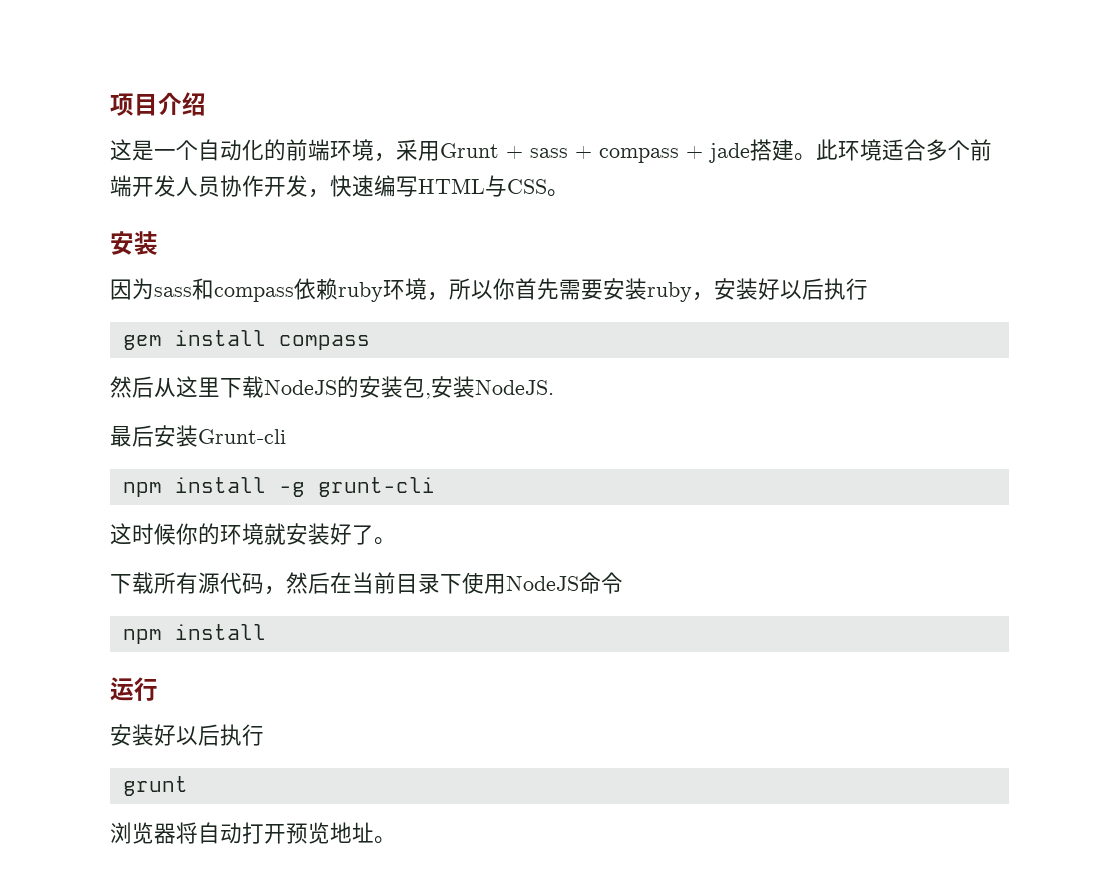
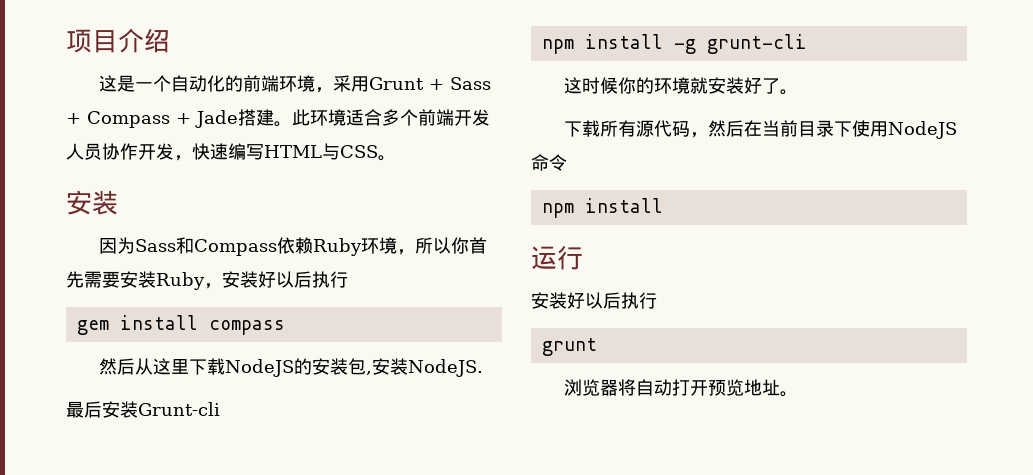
[530,143,750,163] sass + compass + jade -> [450,77,492,90] [66,110,238,128] Sass + Compass + Jade
[154,278,383,302] sass和compass依赖ruby -> [135,237,363,256] Sass和Compass依赖Ruby
[647,282,692,302] ruby -> [156,272,205,290] Ruby

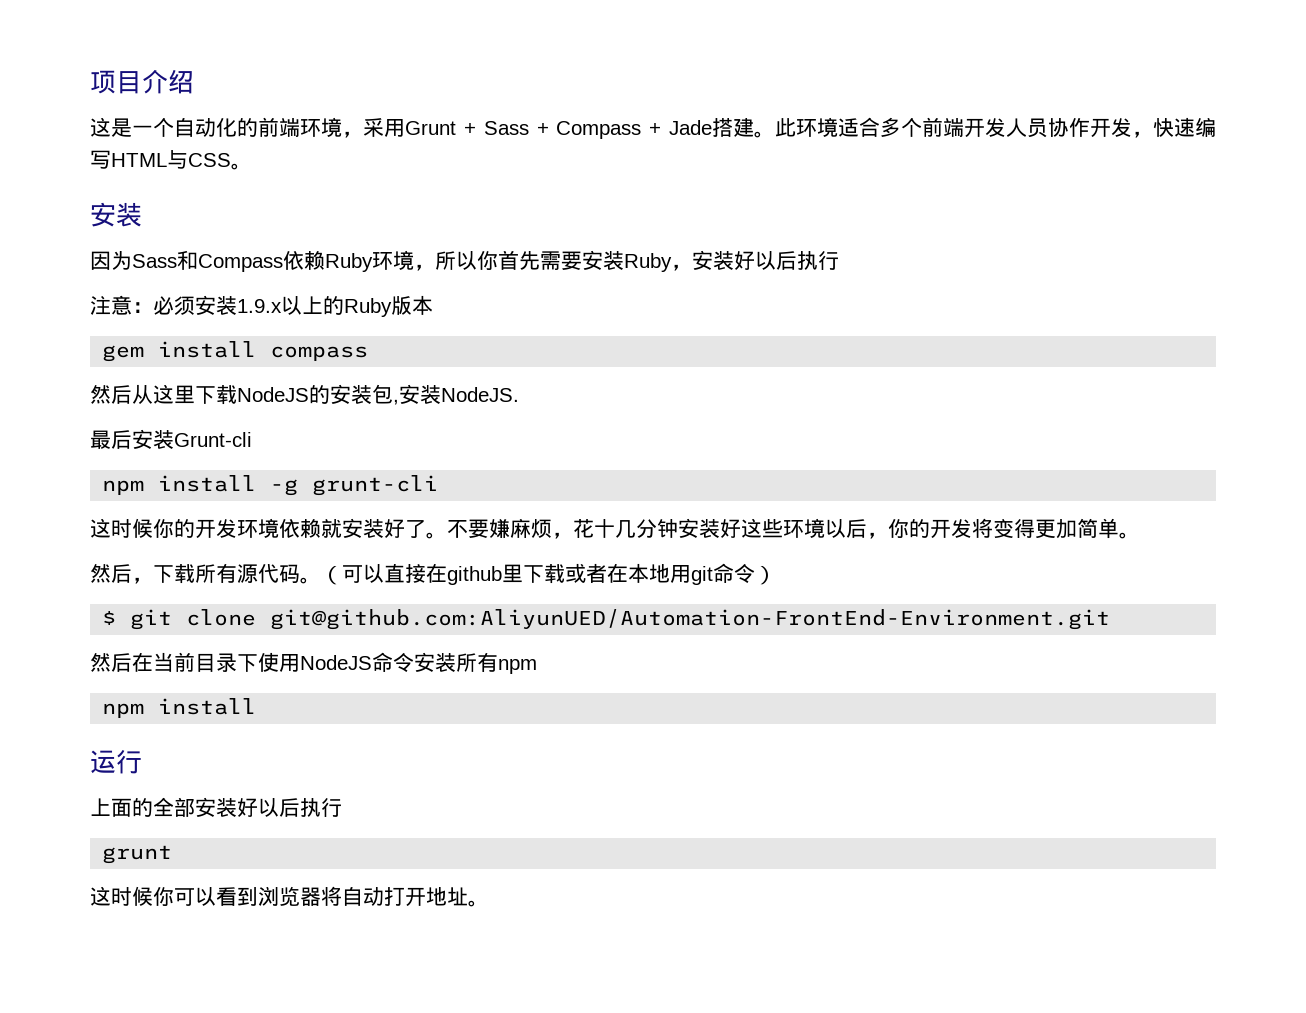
(348, 279) none -> [90,295,433,317] // 注意：必须安装1.9.x以上的Ruby版本
[654,77,691,94] 环境 -> [195,518,321,539] 开发环境依赖
[564,120,709,138] // 下载所有源代码， -> [447,518,1140,539] [90,563,776,585] [102,609,1111,630] 不要嫌麻烦，花十几分钟安装好这些环境以后，你的开发将变得更加简单。 // 然后，下载所有源代码。（可以直接在github里下载或者在本地用git命令） // $ git clone git@github.com:AliyunUED/Automation-FrontEnd-Environment.git //
(567, 162) none -> [414,652,537,674] 安装所有npm
(583, 257) none -> [90,797,195,817] 上面的全部
(597, 347) none -> [90,886,258,906] 这时候你可以看到
[708,379,745,396] 预览 -> (426, 897) none

